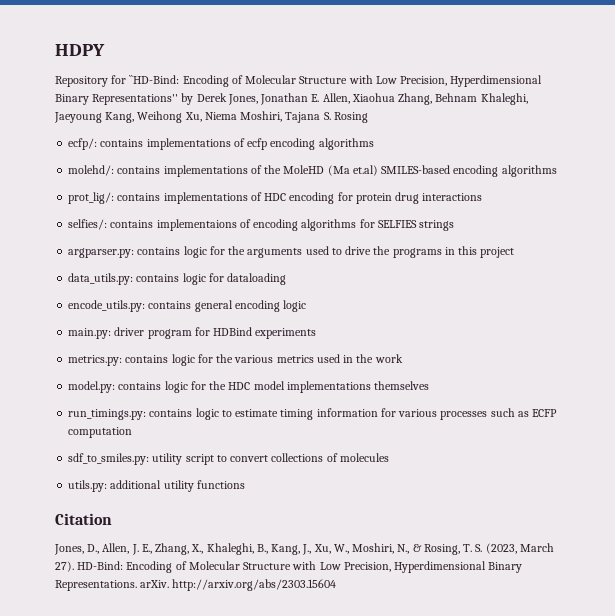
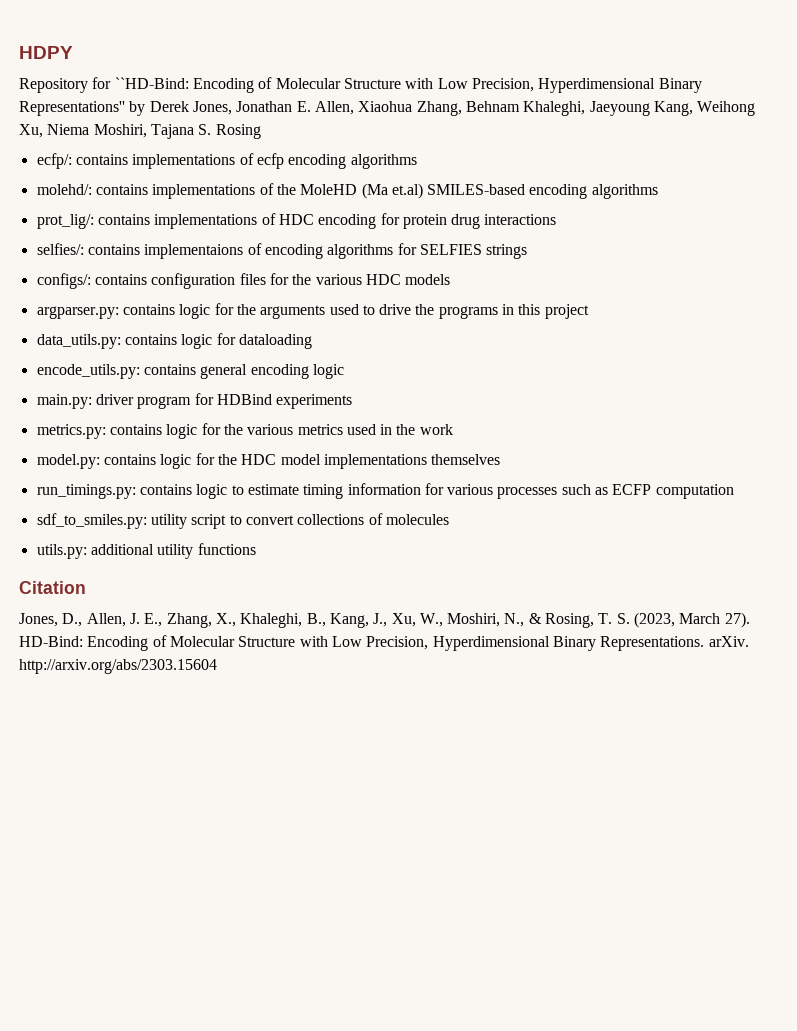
(455, 225) none -> [36,273,451,289] // configs/: contains configuration files for the various HDC models

